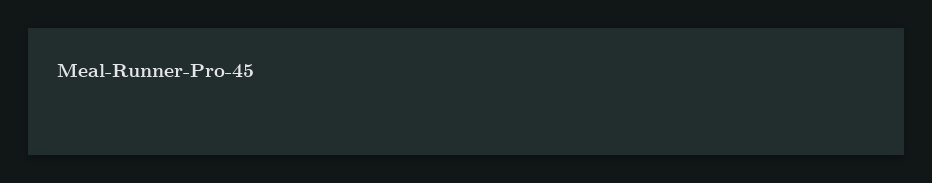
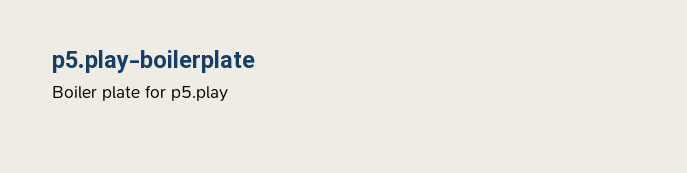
[57,63,254,78] Meal-Runner-Pro-45 -> [52,50,255,73] [52,85,228,102] p5.play-boilerplate // Boiler plate for p5.play

